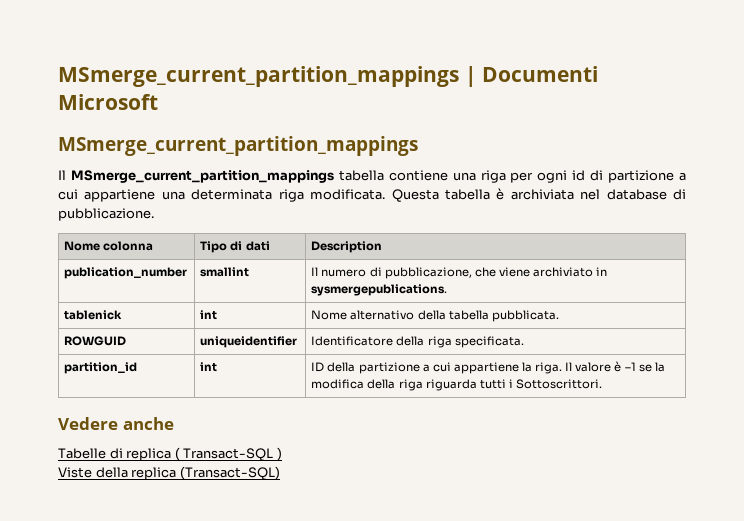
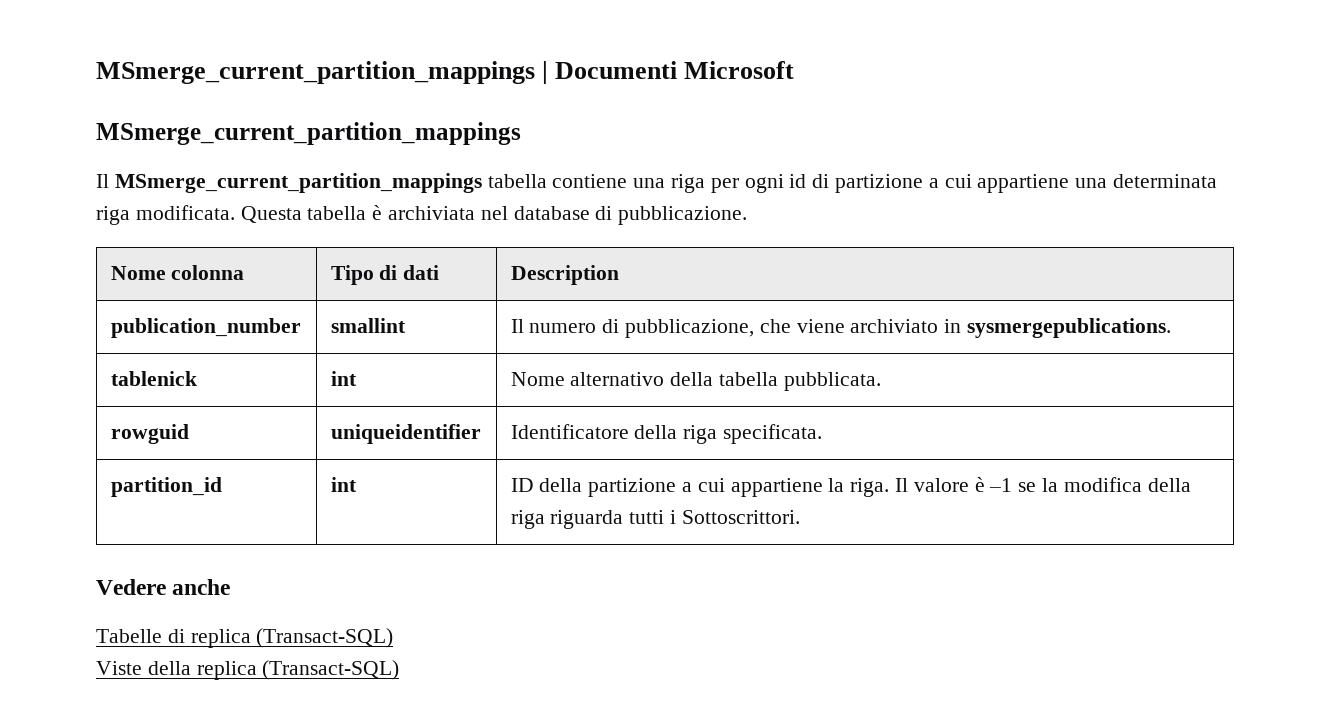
[64,336,127,346] ROWGUID -> [110,424,189,444] rowguid
[174,447,282,461] ( Transact-SQL ) -> [256,628,394,648] (Transact-SQL)

